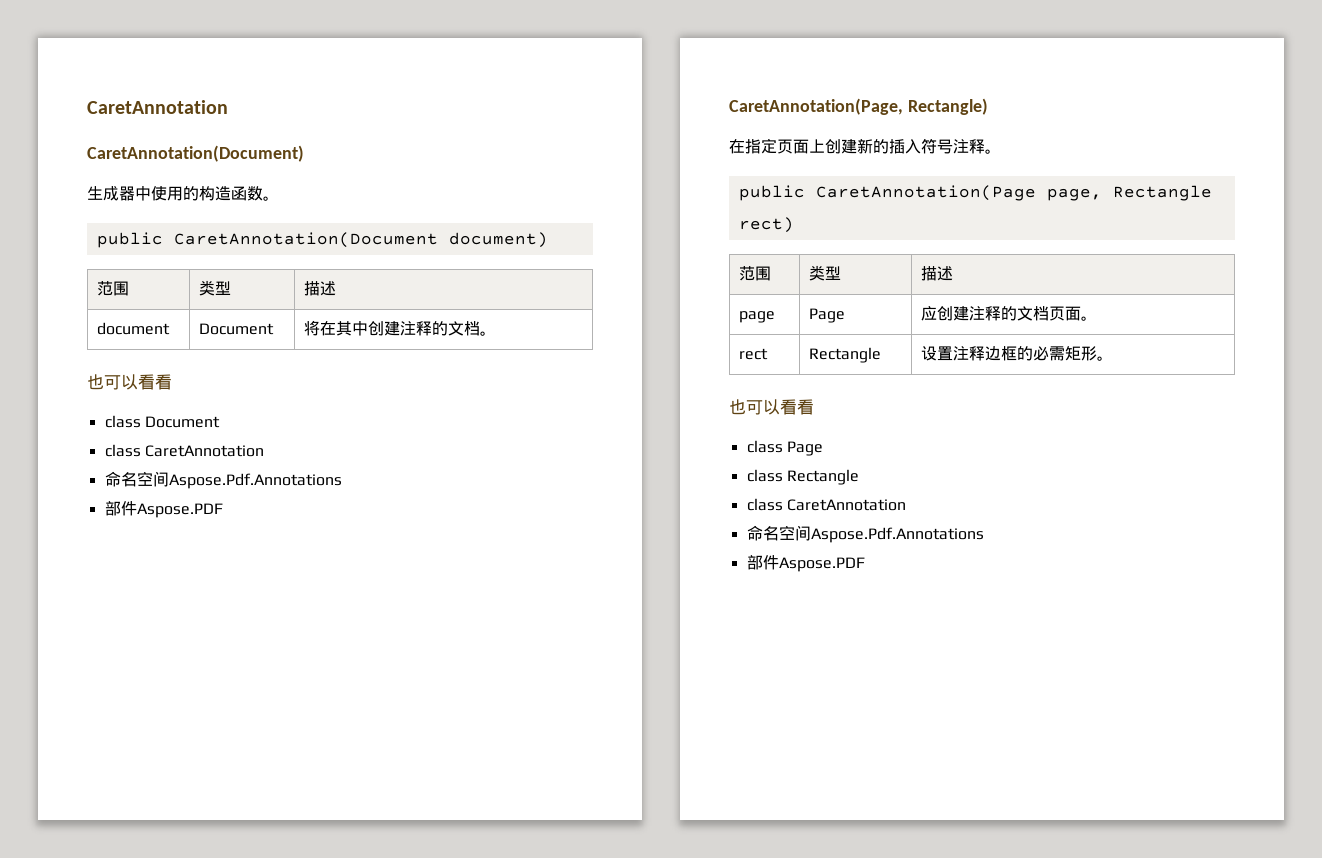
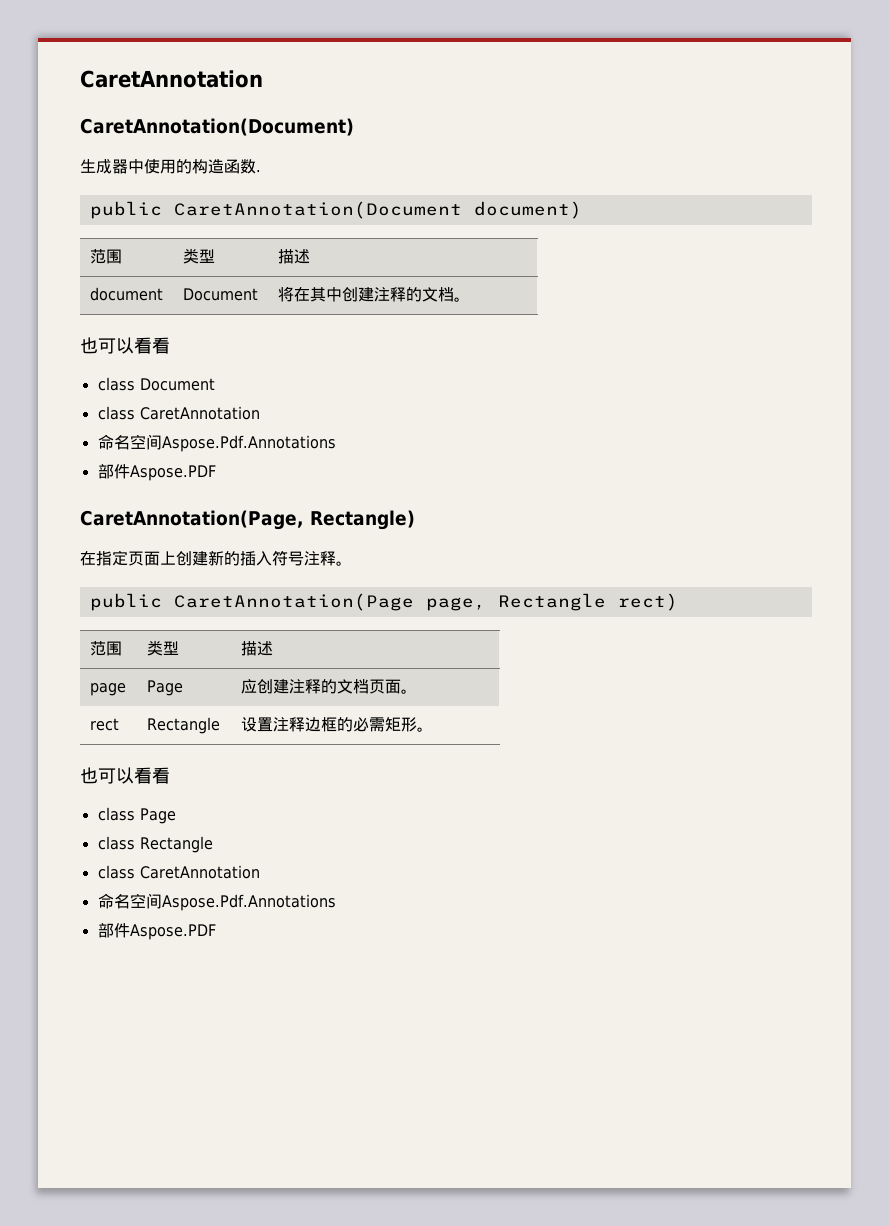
[263,196,279,201] 。 -> [256,170,261,172] .

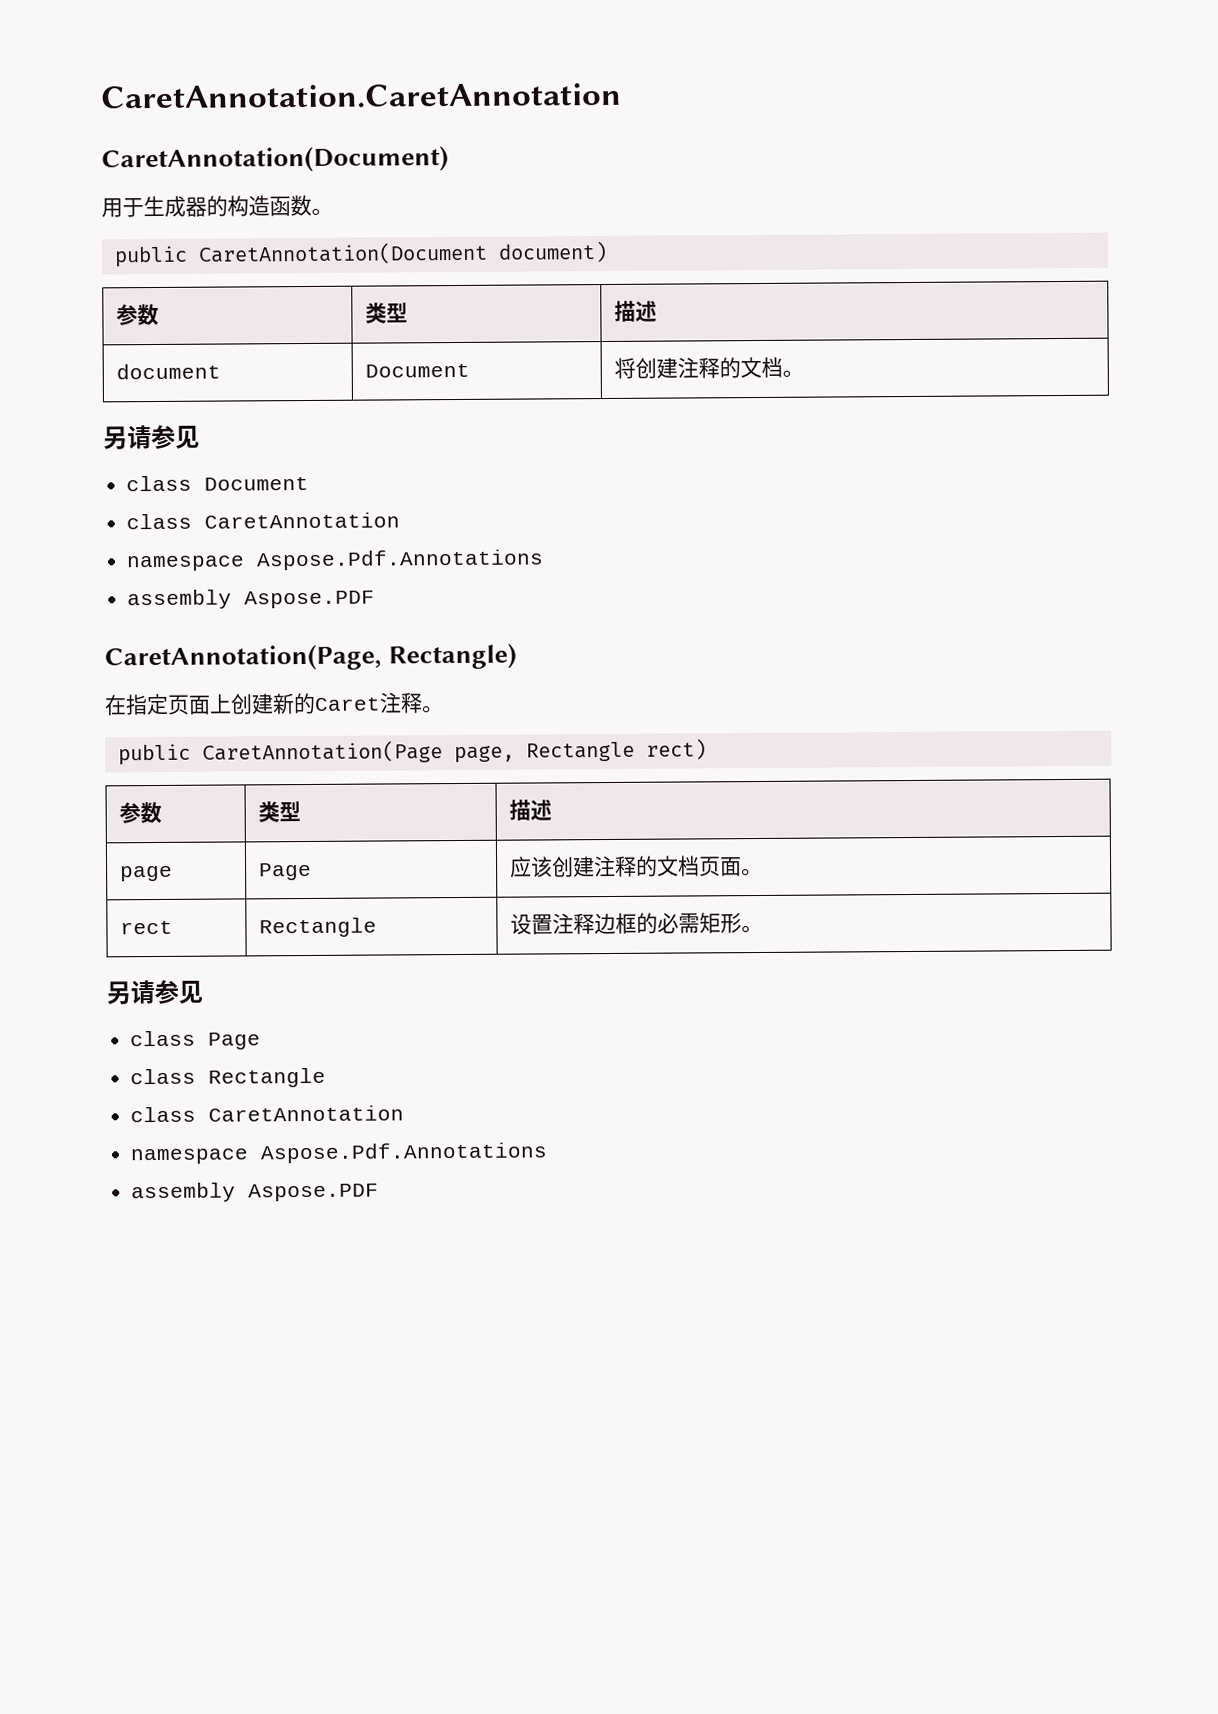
[80,70,263,88] CaretAnnotation -> [100,82,622,110] CaretAnnotation.CaretAnnotation
[80,159,176,174] 生成器中使用 -> [101,195,207,218] 用于生成器
[256,170,261,172] . -> [311,207,333,216] 。
[89,249,122,264] 范围 -> [115,303,159,326] 参数
[293,287,342,302] 在其中 -> (636, 368) none
[80,337,170,354] 也可以看看 -> [103,424,200,450] 另请参见
[97,434,336,452] [97,464,130,479] 命名空间Aspose.Pdf.Annotations // 部件 -> [126,549,545,572] [127,589,233,610] namespace Aspose.Pdf.Annotations // assembly
[240,550,304,566] 插入符号 -> [314,697,381,711] Caret
[89,641,122,656] 范围 -> [118,801,162,824] 参数
(257, 686) none -> [529,856,553,878] 该
[80,767,170,784] 也可以看看 -> [106,979,203,1005] 另请参见
[97,893,336,911] [97,923,130,938] 命名空间Aspose.Pdf.Annotations // 部件 -> [130,1142,549,1165] [131,1182,237,1203] namespace Aspose.Pdf.Annotations // assembly

